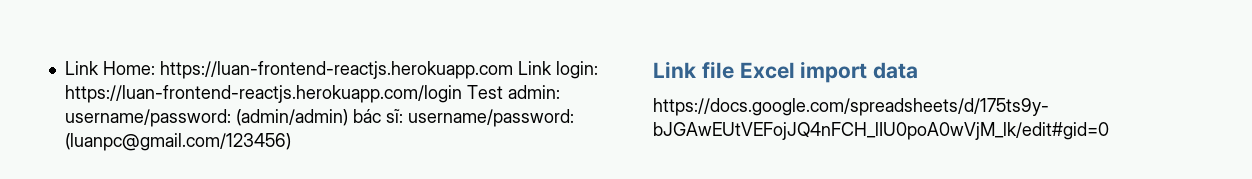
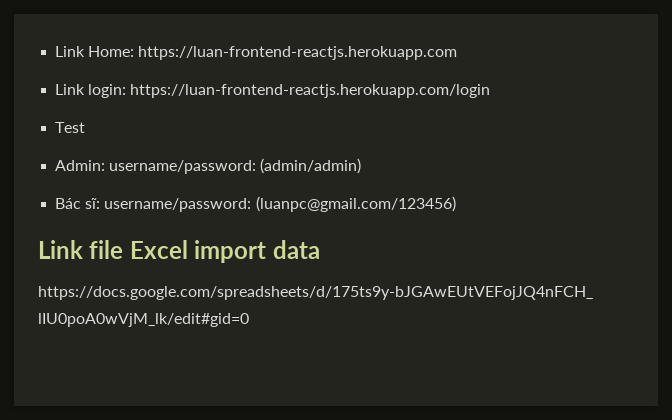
(513, 70) none -> (458, 53) //
(462, 94) none -> (491, 91) //
[507,85,560,99] admin: -> [55,160,106,171] // Admin:
[352,109,381,123] bác -> [55,198,82,209] // Bác

